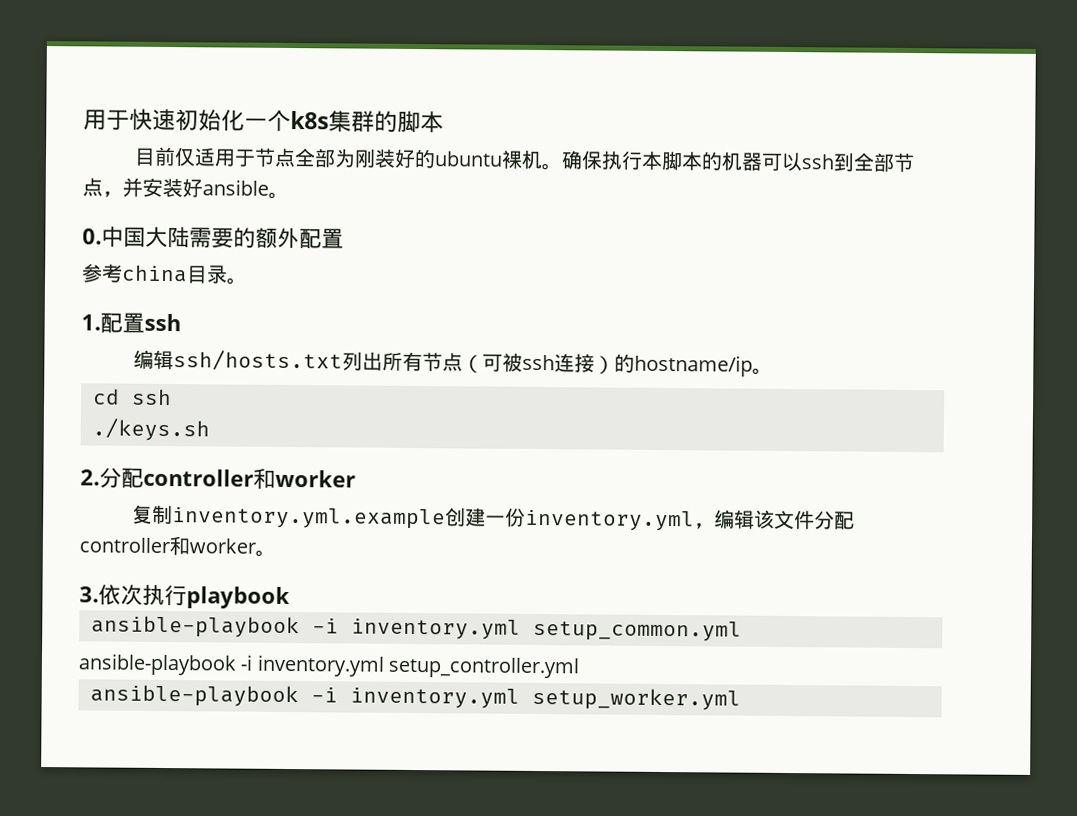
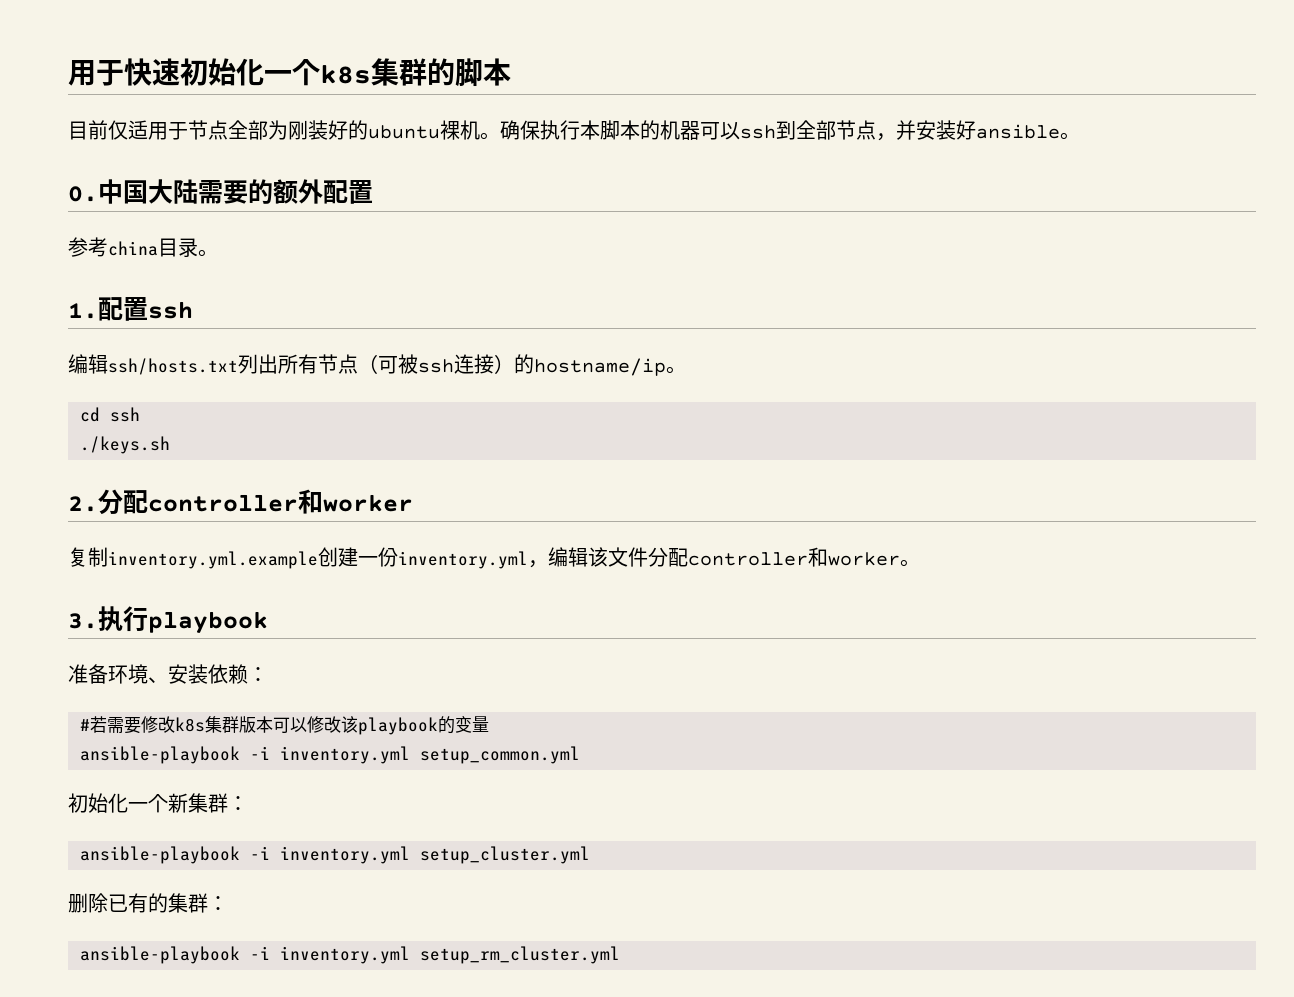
[98,584,143,605] 依次 -> (98, 621) none
(290, 598) none -> [68,664,268,684] [80,716,489,735] // 准备环境、安装依赖： // #若需要修改k8s集群版本可以修改该playbook的变量
[78,653,580,679] [90,684,741,711] ansible-playbook -i inventory.yml setup_controller.yml // ansible-playbook -i inventory.yml setup_worker.yml -> [68,793,248,813] [80,846,590,864] [68,893,228,913] [80,946,620,964] 初始化一个新集群： // ansible-playbook -i inventory.yml setup_cluster.yml // 删除已有的集群： // ansible-playbook -i inventory.yml setup_rm_cluster.yml

